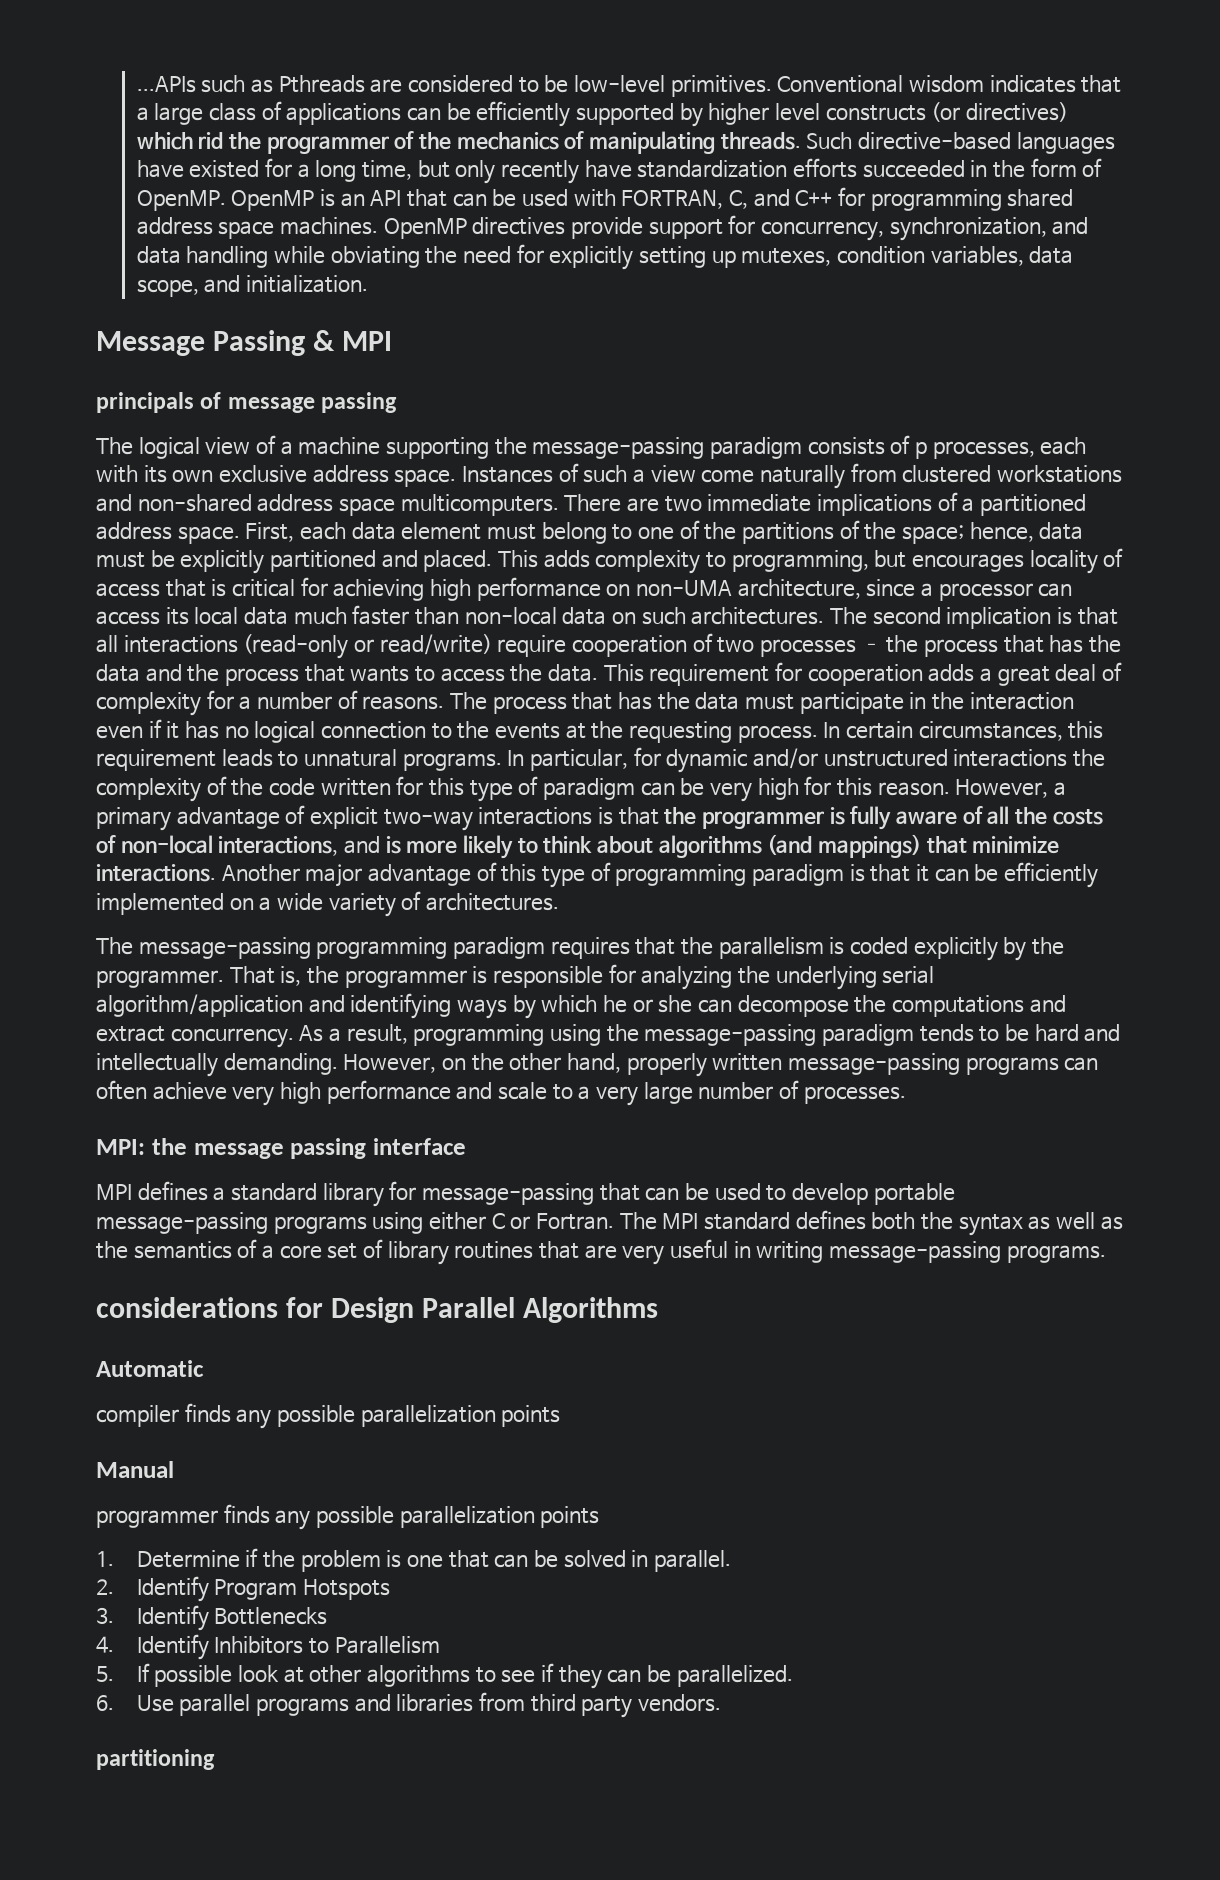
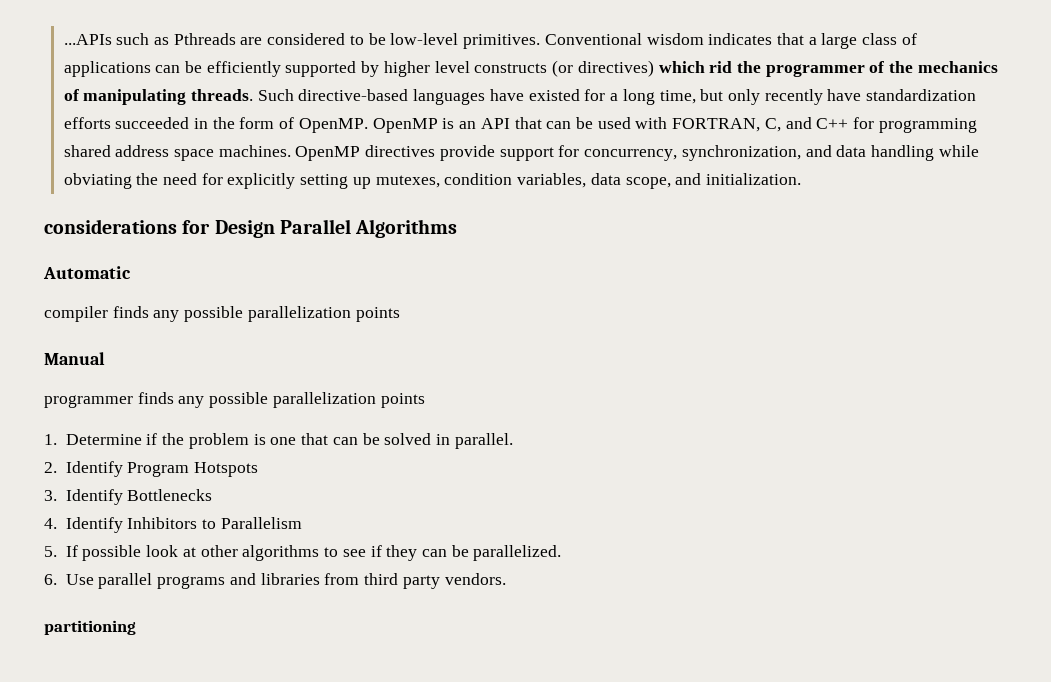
[96,330,392,356] [96,392,398,413] [96,435,1087,459] [96,463,1122,489] [96,492,1086,516] [96,520,1084,544] [96,548,1124,574] [96,577,1073,601] [96,605,1118,629] [96,633,1121,659] [96,662,1122,686] [96,690,1074,716] [96,719,1104,743] [96,747,1105,773] [96,776,1067,802] [96,805,1103,831] [96,834,1060,859] [96,862,1098,888] [96,891,560,917] [96,937,1064,961] [96,964,935,990] [96,993,1066,1019] [96,1024,1121,1048] [96,1053,1099,1077] [96,1080,906,1106] [96,1138,466,1159] [96,1181,955,1207] [96,1210,1123,1236] [96,1239,1106,1265] // Message Passing & MPI // principals of message passing // The logical view of a machine supporting the message-passing paradigm consists of p processes, each with its own exclusive address space. Instances of such a view come naturally from clustered workstations and non-shared address space multicomputers. There are two immediate implications of a partitioned address space. First, each data element must belong to one of the partitions of the space; hence, data must be explicitly partitioned and placed. This adds complexity to programming, but encourages locality of access that is critical for achieving high performance on non-UMA architecture, since a processor can access its local data much faster than non-local data on such architectures. The second implication is that all interactions (read-only or read/write) require cooperation of two processes – the process that has the data and the process that wants to access the data. This requirement for cooperation adds a great deal of complexity for a number of reasons. The process that has the data must participate in the interaction even if it has no logical connection to the events at the requesting process. In certain circumstances, this requirement leads to unnatural programs. In particular, for dynamic and/or unstructured interactions the complexity of the code written for this type of paradigm can be very high for this reason. However, a primary advantage of explicit two-way interactions is that the programmer is fully aware of all the costs of non-local interactions, and is more likely to think about algorithms (and mappings) that minimize interactions. Another major advantage of this type of programming paradigm is that it can be efficiently implemented on a wide variety of architectures. // The message-passing programming paradigm requires that the parallelism is coded explicitly by the programmer. That is, the programmer is responsible for analyzing the underlying serial algorithm/application and identifying ways by which he or she can decompose the computations and extract concurrency. As a result, programming using the message-passing paradigm tends to be hard and intellectually demanding. However, on the other hand, properly written message-passing programs can often achieve very high performance and scale to a very large number of processes. // MPI: the message passing interface // MPI defines a standard library for message-passing that can be used to develop portable message-passing programs using either C or Fortran. The MPI standard defines both the syntax as well as the semantics of a core set of library routines that are very useful in writing message-passing programs. -> (801, 179) none

